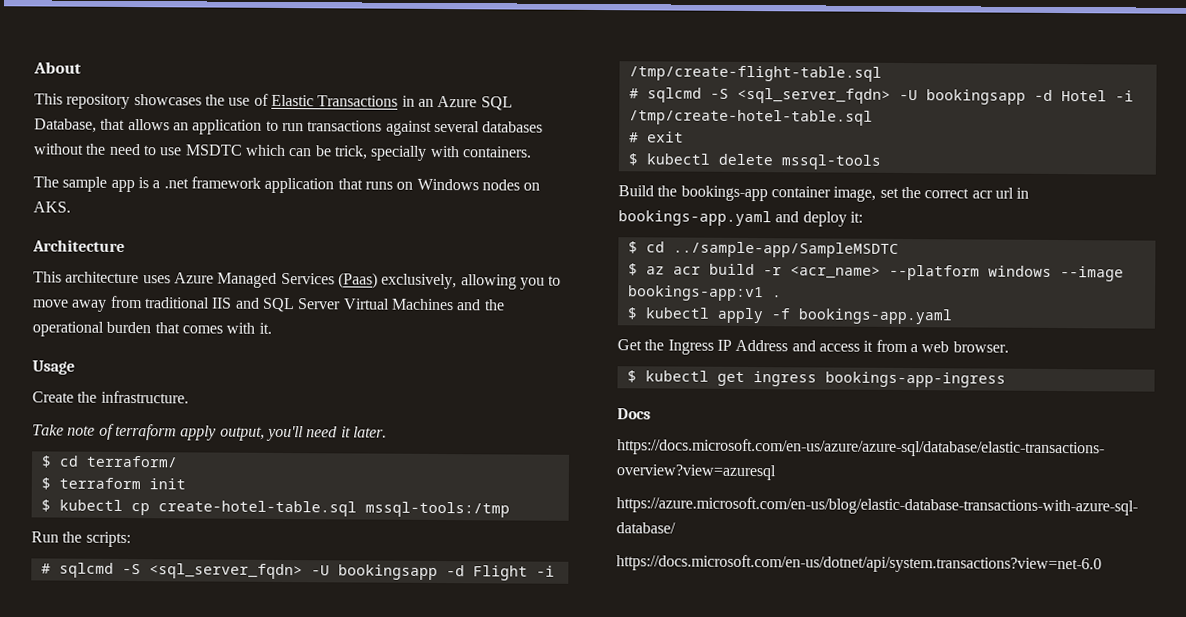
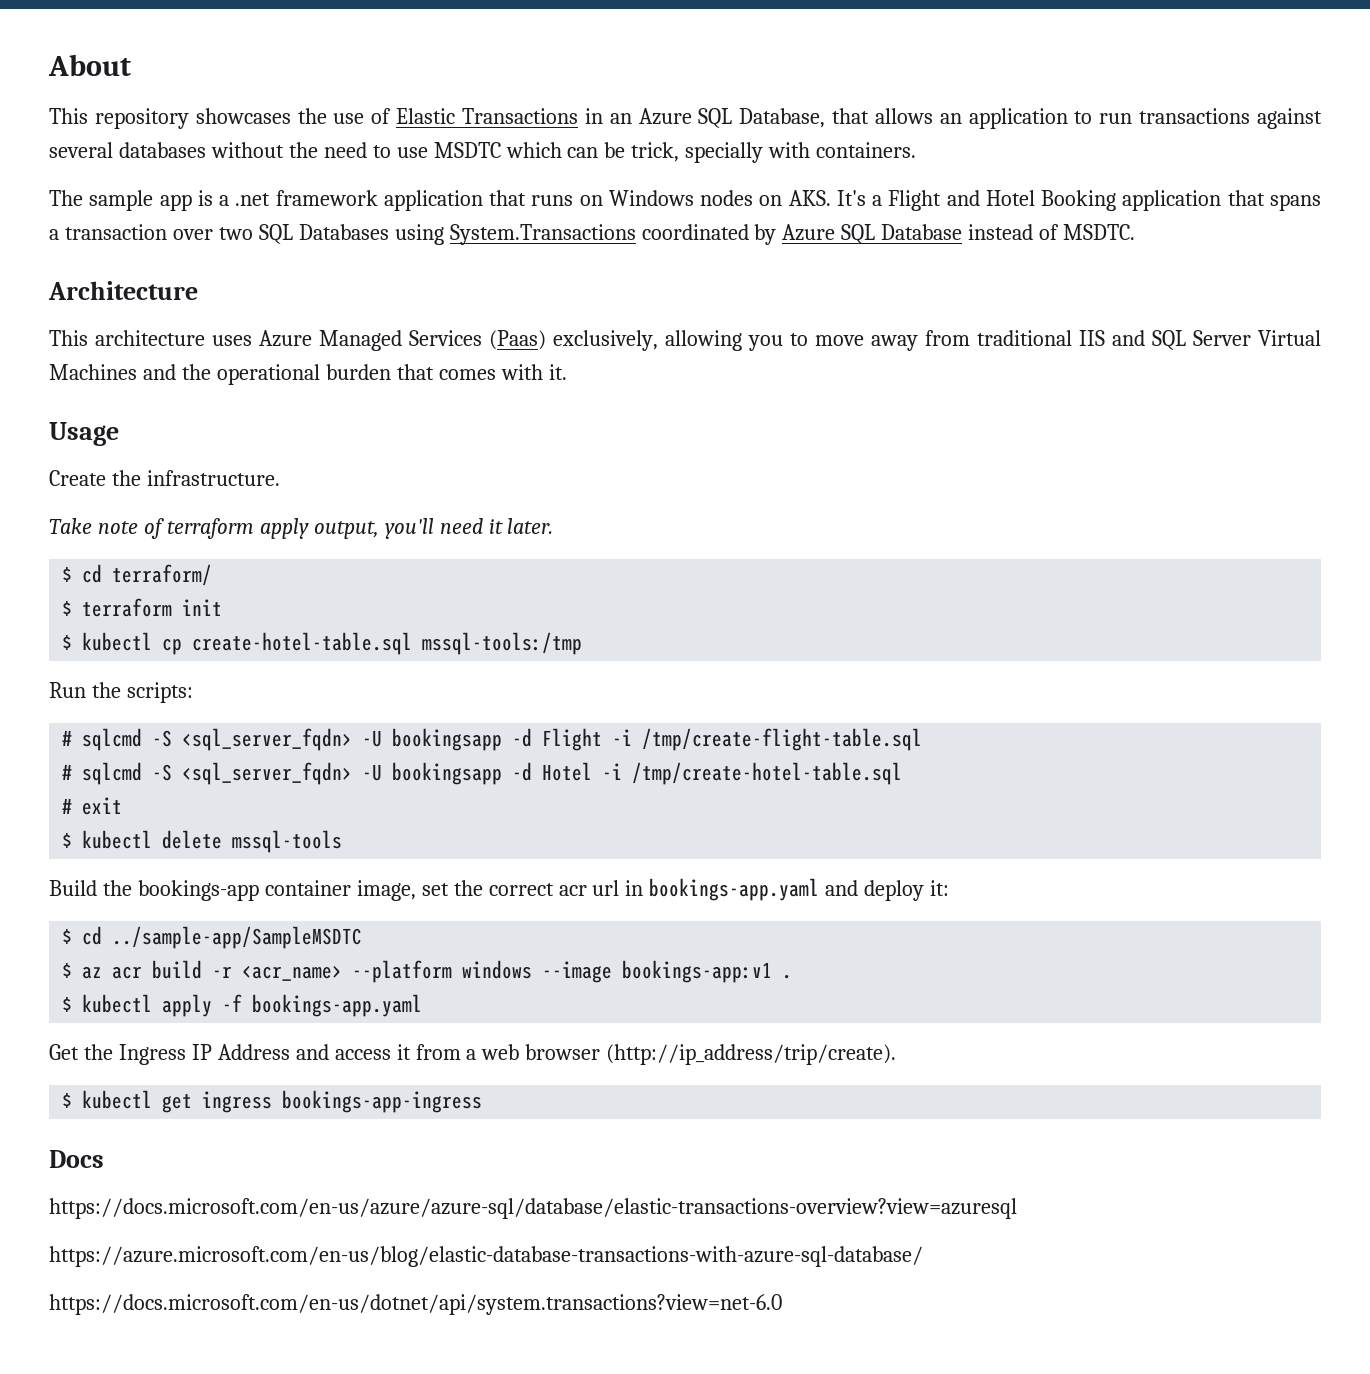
(71, 207) none -> [836,190,1321,211] [49,224,1136,245] It's a Flight and Hotel Booking application that spans a transaction over two SQL Databases using System.Transactions coordinated by Azure SQL Database instead of MSDTC.
[952,341,1009,353] browser. -> [525,1044,897,1065] browser (http://ip_address/trip/create).

